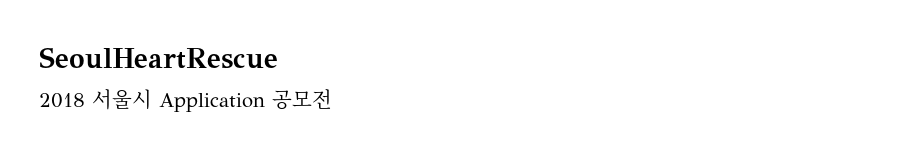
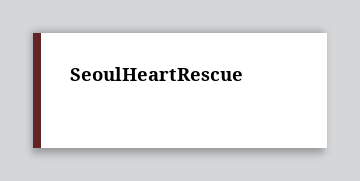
[39,89,332,112] // 2018 서울시 Application 공모전 -> (243, 74) none

